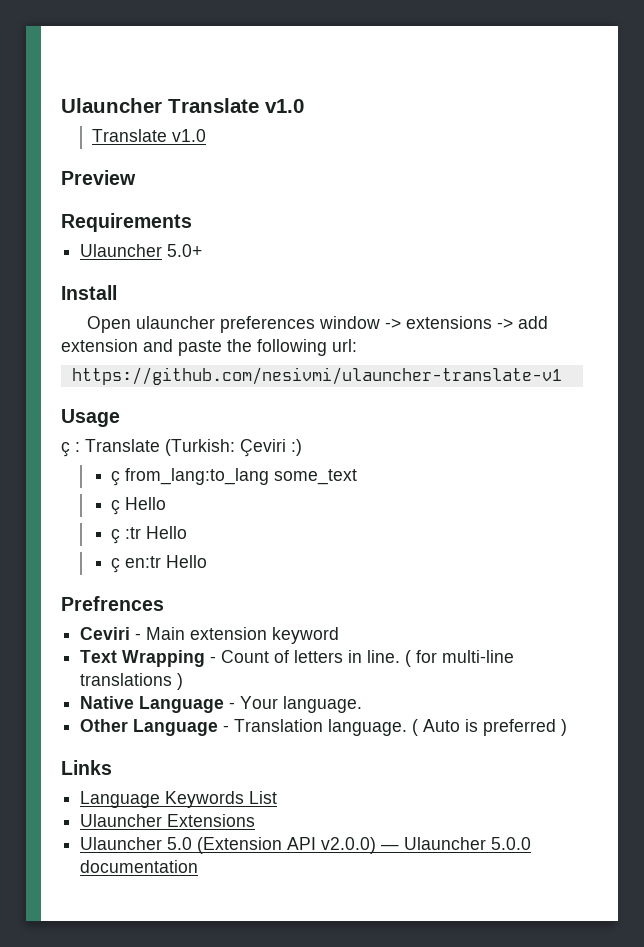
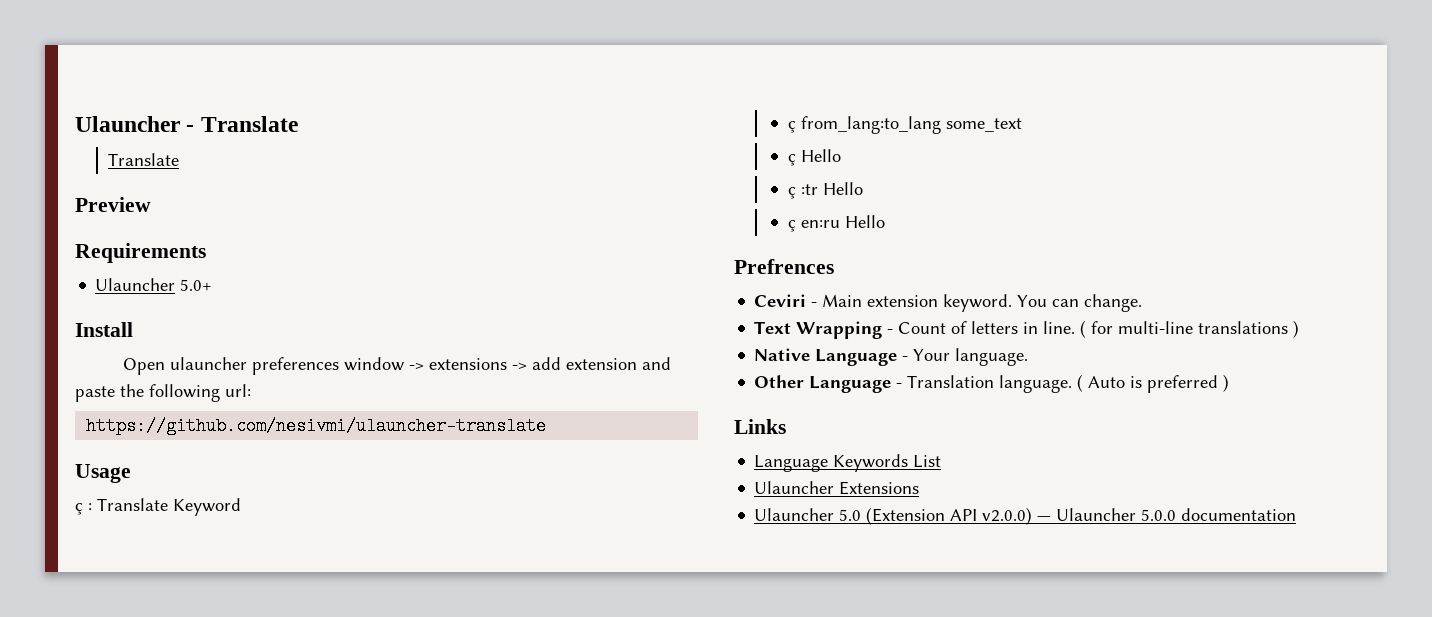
[61,98,304,113] [92,129,207,142] Ulauncher Translate v1.0 // Translate v1.0 -> [75,116,298,132] [108,153,180,166] Ulauncher - Translate // Translate
[71,367,562,385] https://github.com/nesivmi/ulauncher-translate-v1 -> [86,417,547,435] https://github.com/nesivmi/ulauncher-translate
[165,439,302,457] (Turkish: Çeviri :) -> [173,498,241,516] Keyword
[125,556,162,568] en:tr -> [800,220,840,228] en:ru
[272,627,340,644] keyword -> [943,294,1143,312] keyword. You can change.

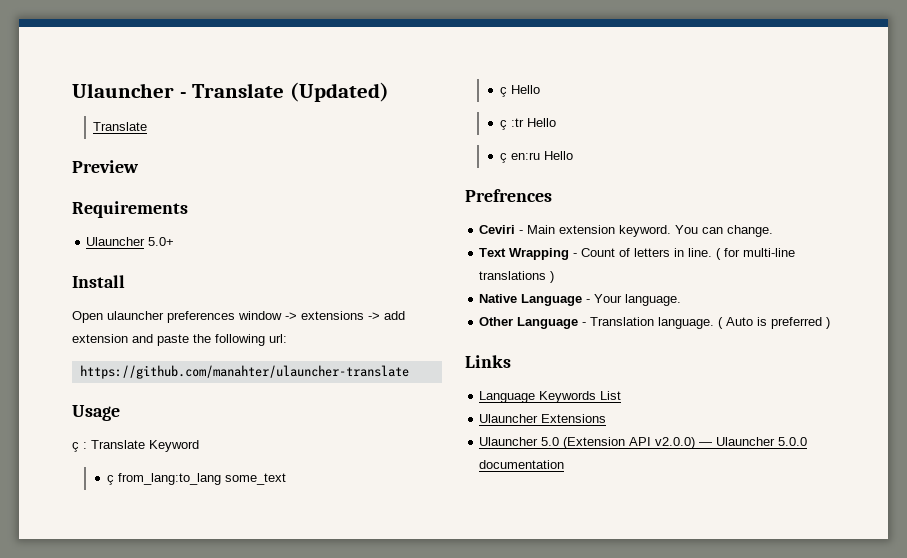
(298, 124) none -> [289,82,389,102] (Updated)
[86,417,547,435] https://github.com/nesivmi/ulauncher-translate -> [79,365,409,379] https://github.com/manahter/ulauncher-translate

